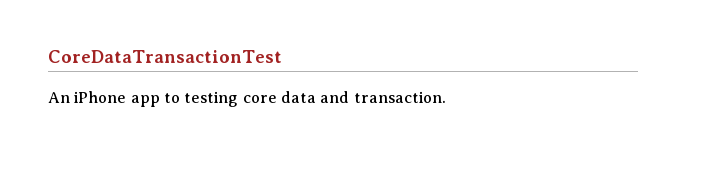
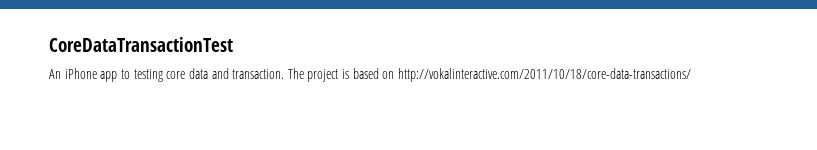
(446, 97) none -> [287,68,692,82] The project is based on http://vokalinteractive.com/2011/10/18/core-data-transactions/

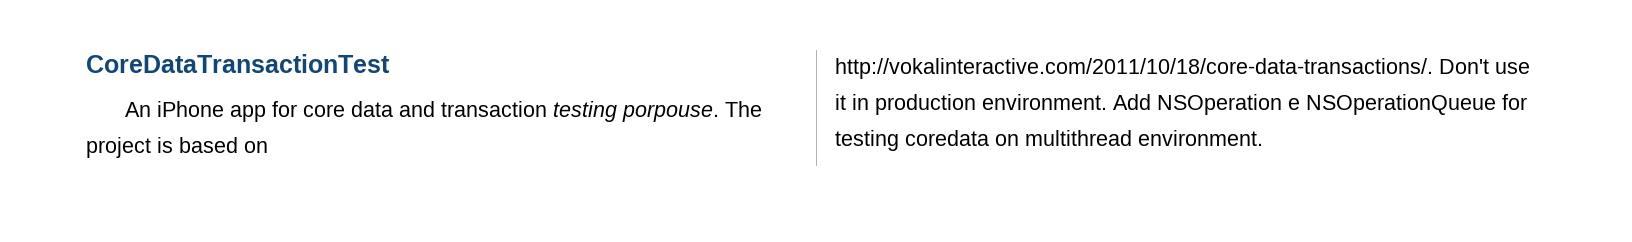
[120,69,163,82] to testing -> [271,101,297,117] for
[232,69,285,79] transaction. -> [440,101,719,122] transaction testing porpouse.
[398,68,692,82] http://vokalinteractive.com/2011/10/18/core-data-transactions/ -> [835,58,1530,79] [835,94,1527,115] [835,130,1263,151] http://vokalinteractive.com/2011/10/18/core-data-transactions/. Don't use it in production environment. Add NSOperation e NSOperationQueue for testing coredata on multithread environment.

